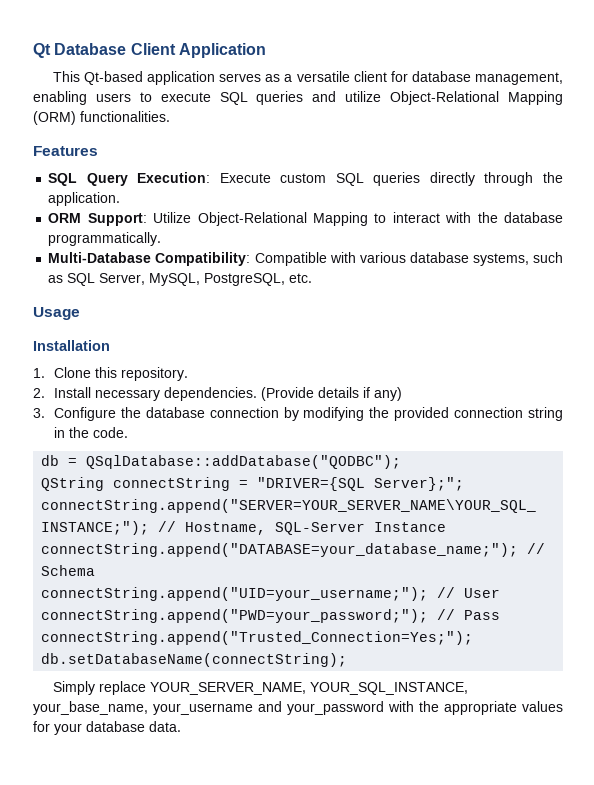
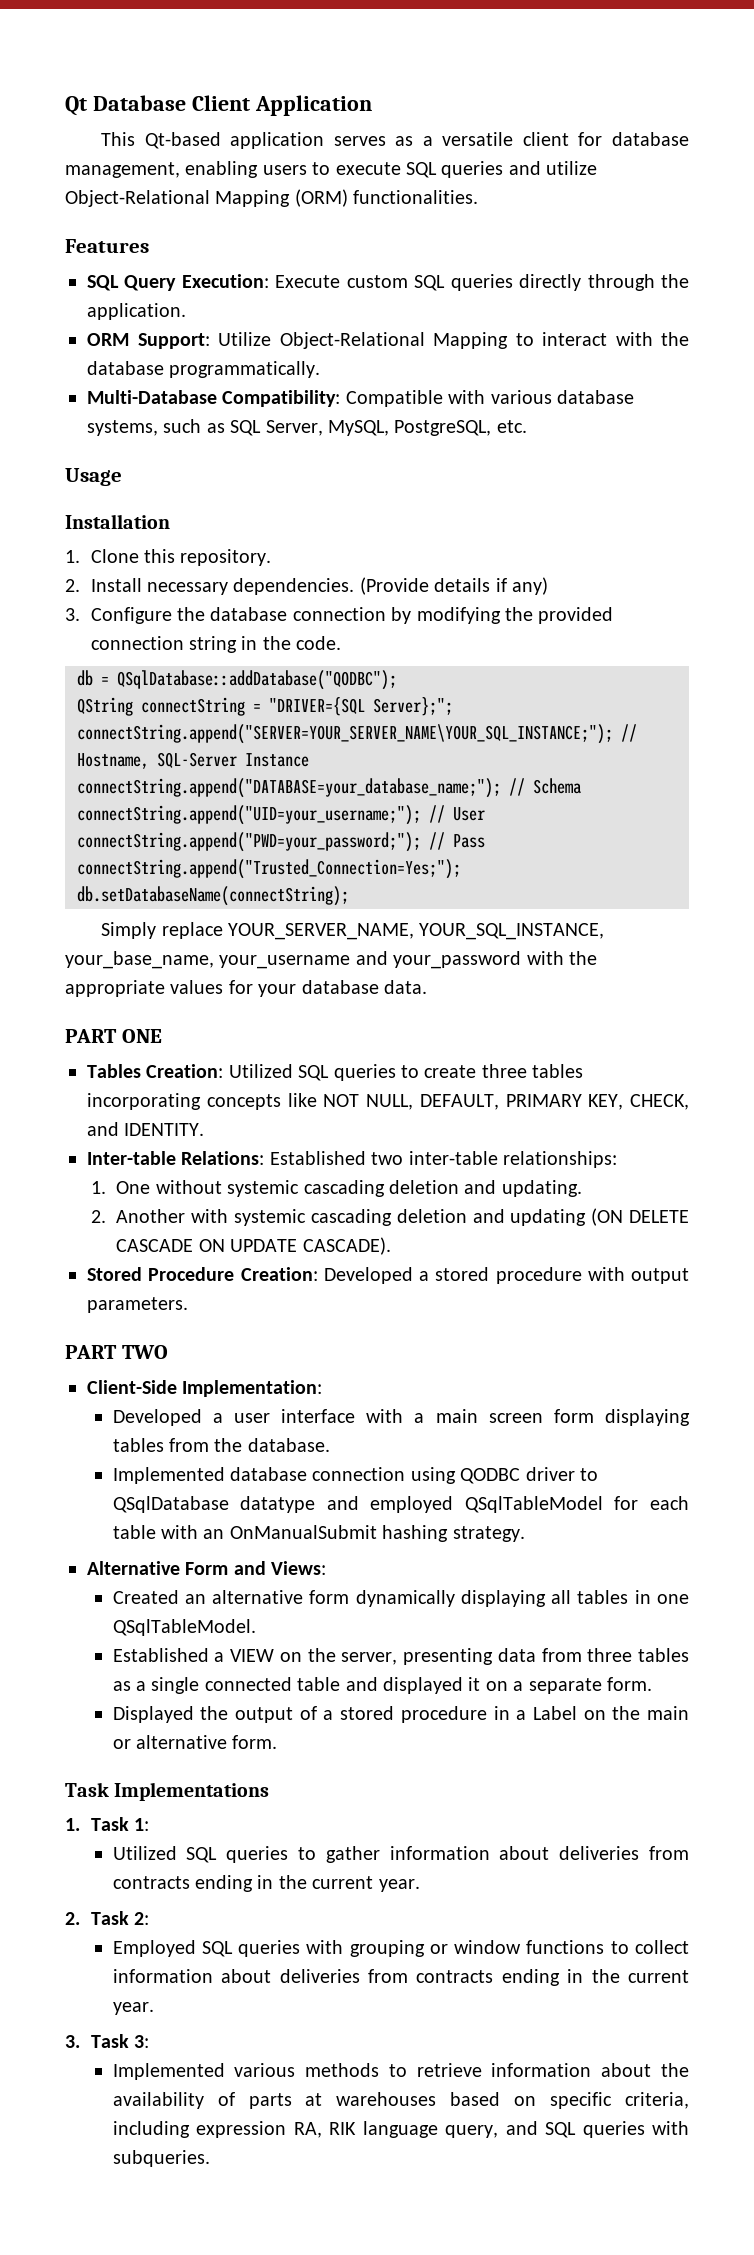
(181, 726) none -> [65,1029,162,1043] [87,1064,584,1081] [87,1093,689,1110] [87,1122,205,1136] [87,1151,617,1168] [90,1180,582,1197] [90,1208,689,1226] [116,1237,391,1255] [87,1267,689,1284] [87,1297,188,1313] [65,1345,168,1359] [87,1380,323,1397] [112,1409,690,1426] [112,1438,330,1452] [112,1467,599,1484] [112,1496,689,1513] [112,1525,525,1542] [87,1561,327,1575] [112,1590,689,1607] [112,1619,256,1636] [112,1648,689,1665] [112,1677,653,1694] [112,1706,689,1723] [112,1735,278,1749] [65,1782,270,1801] [65,1817,150,1831] [112,1846,689,1863] [112,1875,420,1892] [65,1911,150,1925] [112,1940,689,1957] [112,1969,689,1986] [112,2002,154,2015] [65,2034,150,2048] [112,2063,689,2080] [112,2092,690,2109] [112,2121,689,2138] [112,2150,210,2167] // PART ONE // Tables Creation: Utilized SQL queries to create three tables incorporating concepts like NOT NULL, DEFAULT, PRIMARY KEY, CHECK, and IDENTITY. // Inter-table Relations: Established two inter-table relationships: // 1. One without systemic cascading deletion and updating. // 2. Another with systemic cascading deletion and updating (ON DELETE CASCADE ON UPDATE CASCADE). // Stored Procedure Creation: Developed a stored procedure with output parameters. // PART TWO // Client-Side Implementation: // Developed a user interface with a main screen form displaying tables from the database. // Implemented database connection using QODBC driver to QSqlDatabase datatype and employed QSqlTableModel for each table with an OnManualSubmit hashing strategy. // Alternative Form and Views: // Created an alternative form dynamically displaying all tables in one QSqlTableModel. // Established a VIEW on the server, presenting data from three tables as a single connected table and displayed it on a separate form. // Displayed the output of a stored procedure in a Label on the main or alternative form. // Task Implementations // 1. Task 1: // Utilized SQL queries to gather information about deliveries from contracts ending in the current year. // 2. Task 2: // Employed SQL queries with grouping or window functions to collect information about deliveries from contracts ending in the current year. // 3. Task 3: // Implemented various methods to retrieve information about the availability of parts at warehouses based on specific criteria, including expression RA, RIK language query, and SQL queries with subqueries.

